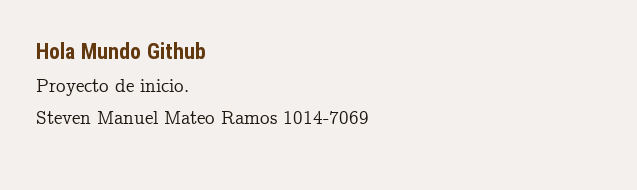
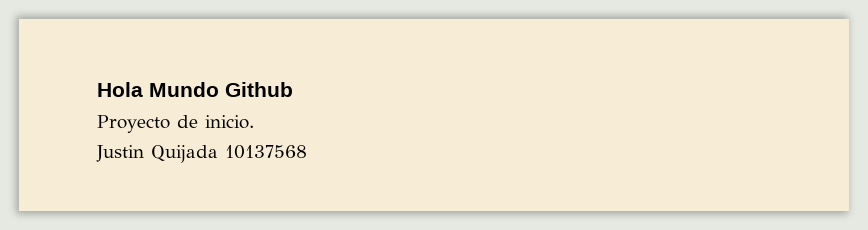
[36,111,369,124] Steven Manuel Mateo Ramos 1014-7069 -> [96,145,307,163] Justin Quijada 10137568

